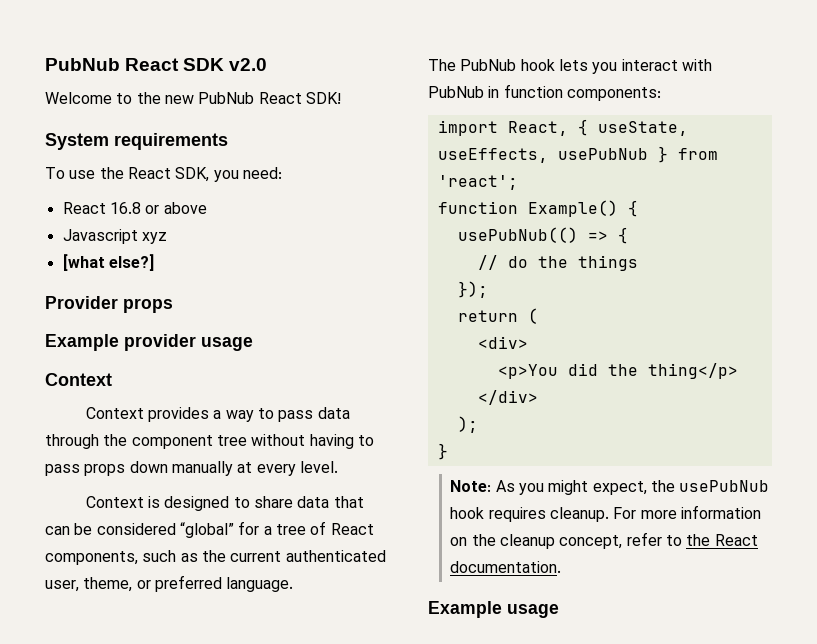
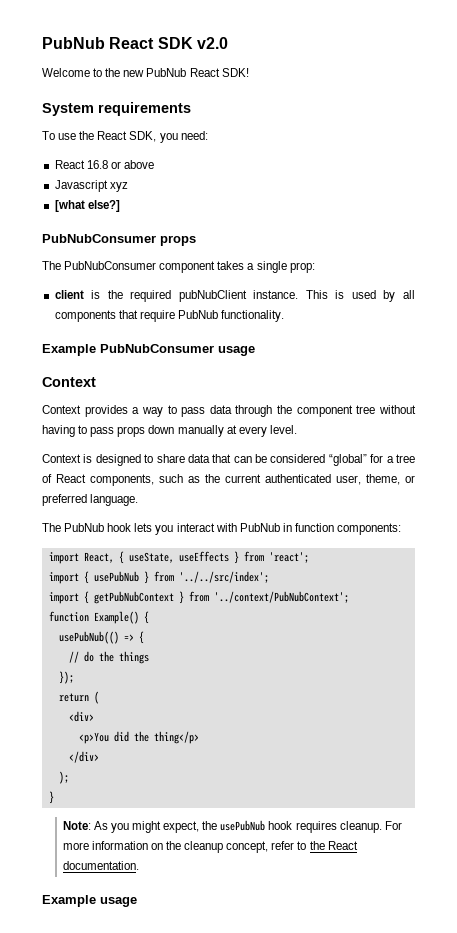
[45,296,173,313] [45,334,196,351] Provider props // Example provider -> [42,234,196,246] [42,261,315,273] [54,290,416,302] [54,310,285,322] [42,344,214,356] PubNubConsumer props // The PubNubConsumer component takes a single prop: // client is the required pubNubClient instance. This is used by all components that require PubNub functionality. // Example PubNubConsumer
[437,146,718,163] [437,175,518,190] useEffects, usePubNub } from 'react'; -> [178,551,309,564] [48,571,269,584] [48,591,349,604] useEffects } from 'react'; // import { usePubNub } from '../../src/index'; // import { getPubNubContext } from '../context/PubNubContext';

